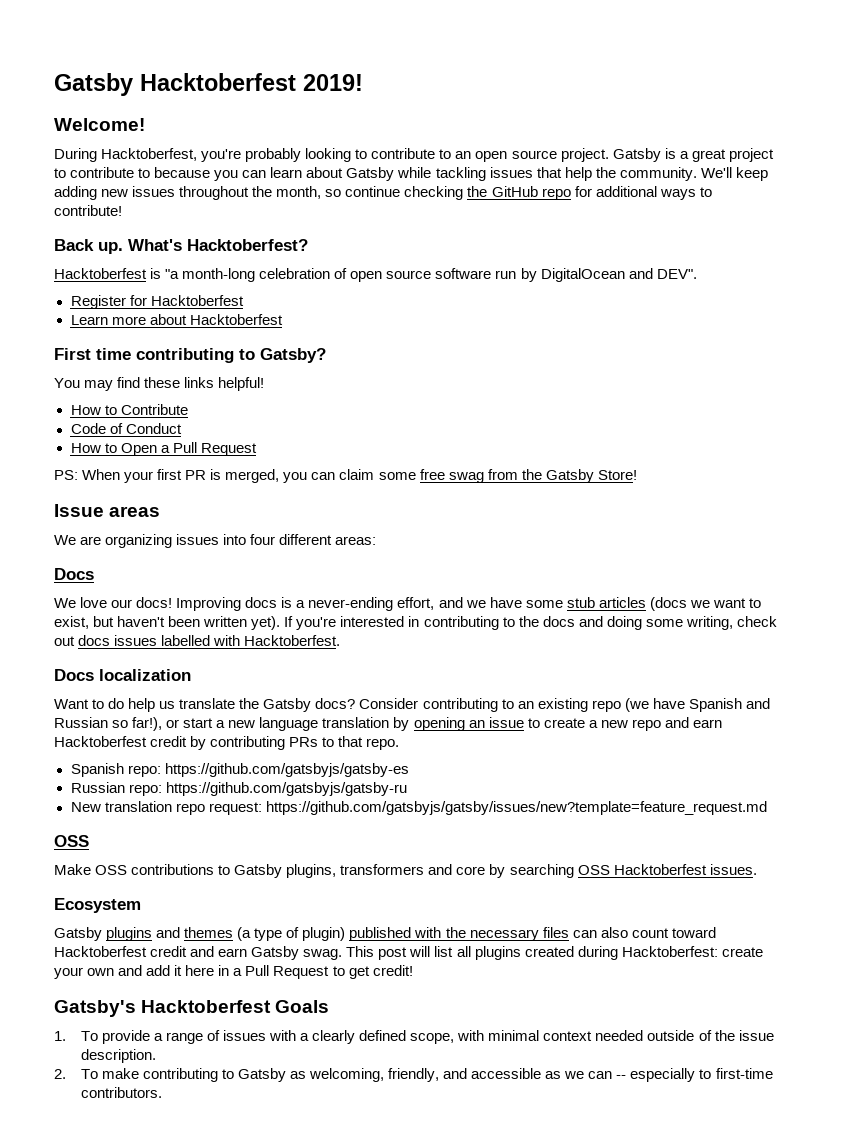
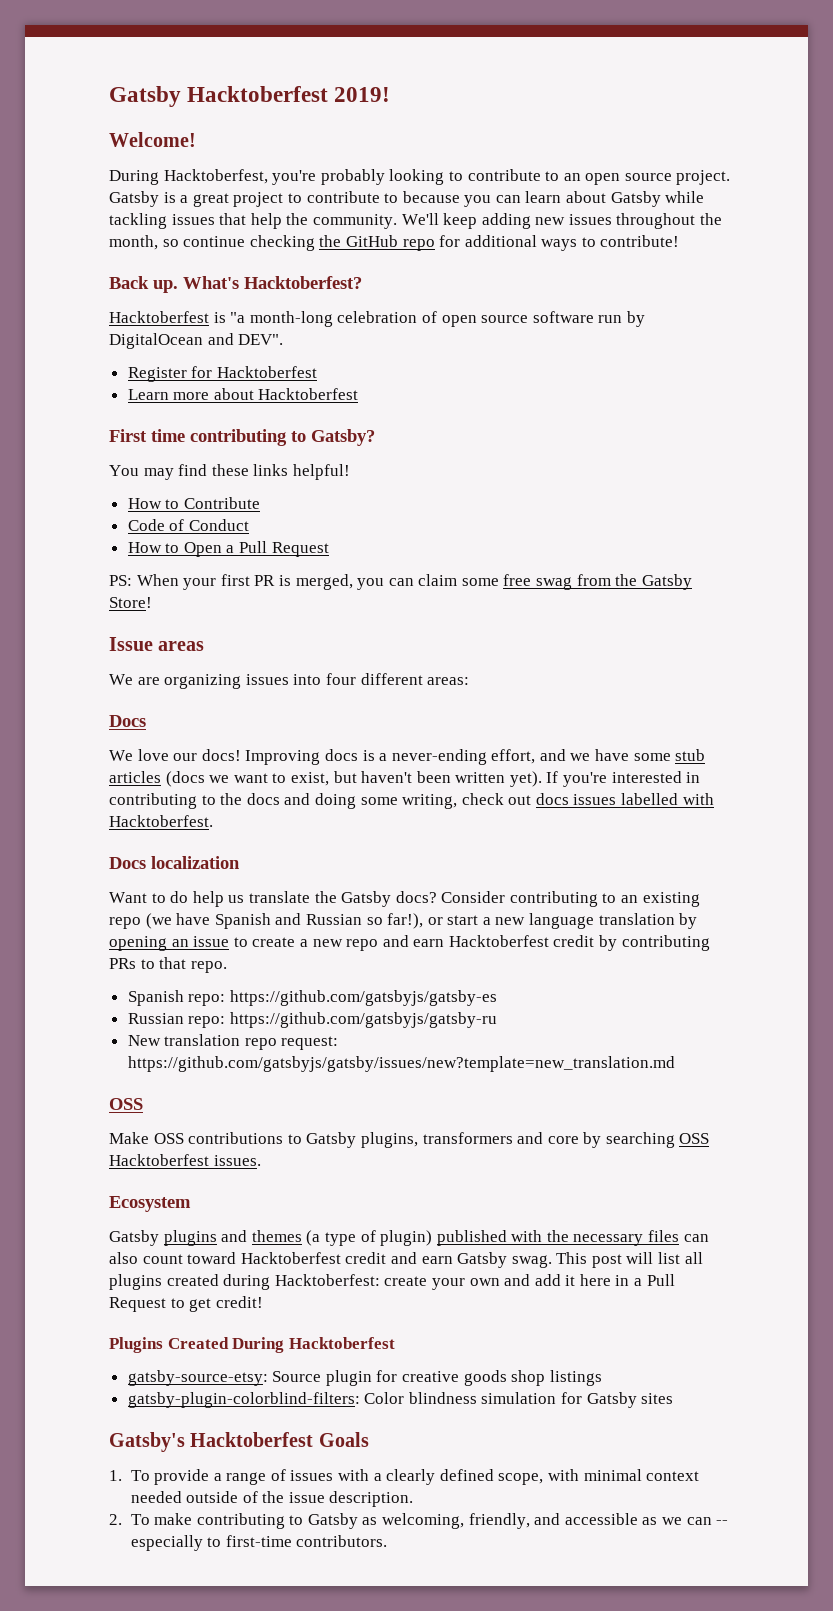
[265,801,767,815] https://github.com/gatsbyjs/gatsby/issues/new?template=feature_request.md -> [127,1056,675,1072] https://github.com/gatsbyjs/gatsby/issues/new?template=new_translation.md
(413, 970) none -> [109,1337,395,1353] [127,1370,602,1386] [127,1392,674,1408] // Plugins Created During Hacktoberfest // gatsby-source-etsy: Source plugin for creative goods shop listings // gatsby-plugin-colorblind-filters: Color blindness simulation for Gatsby sites

